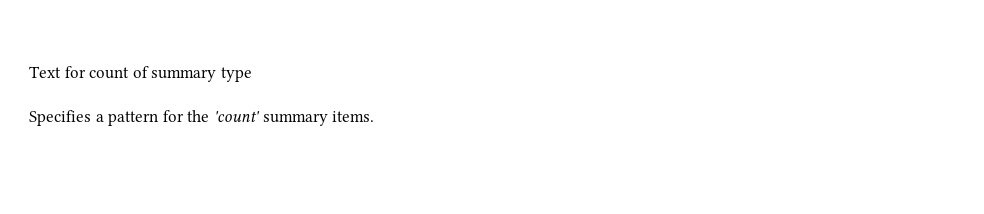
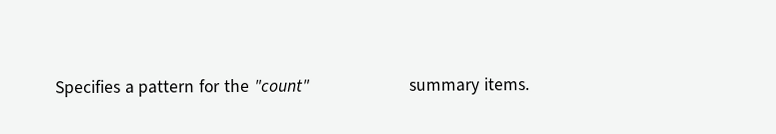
[29,66,252,82] Text for count of summary type // -> (55, 88) none
[213,111,260,122] 'count' -> [253,79,311,92] "count"

